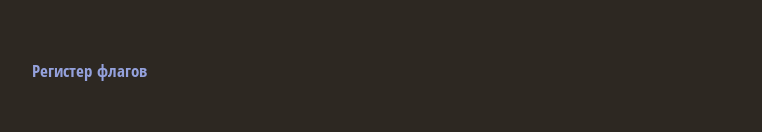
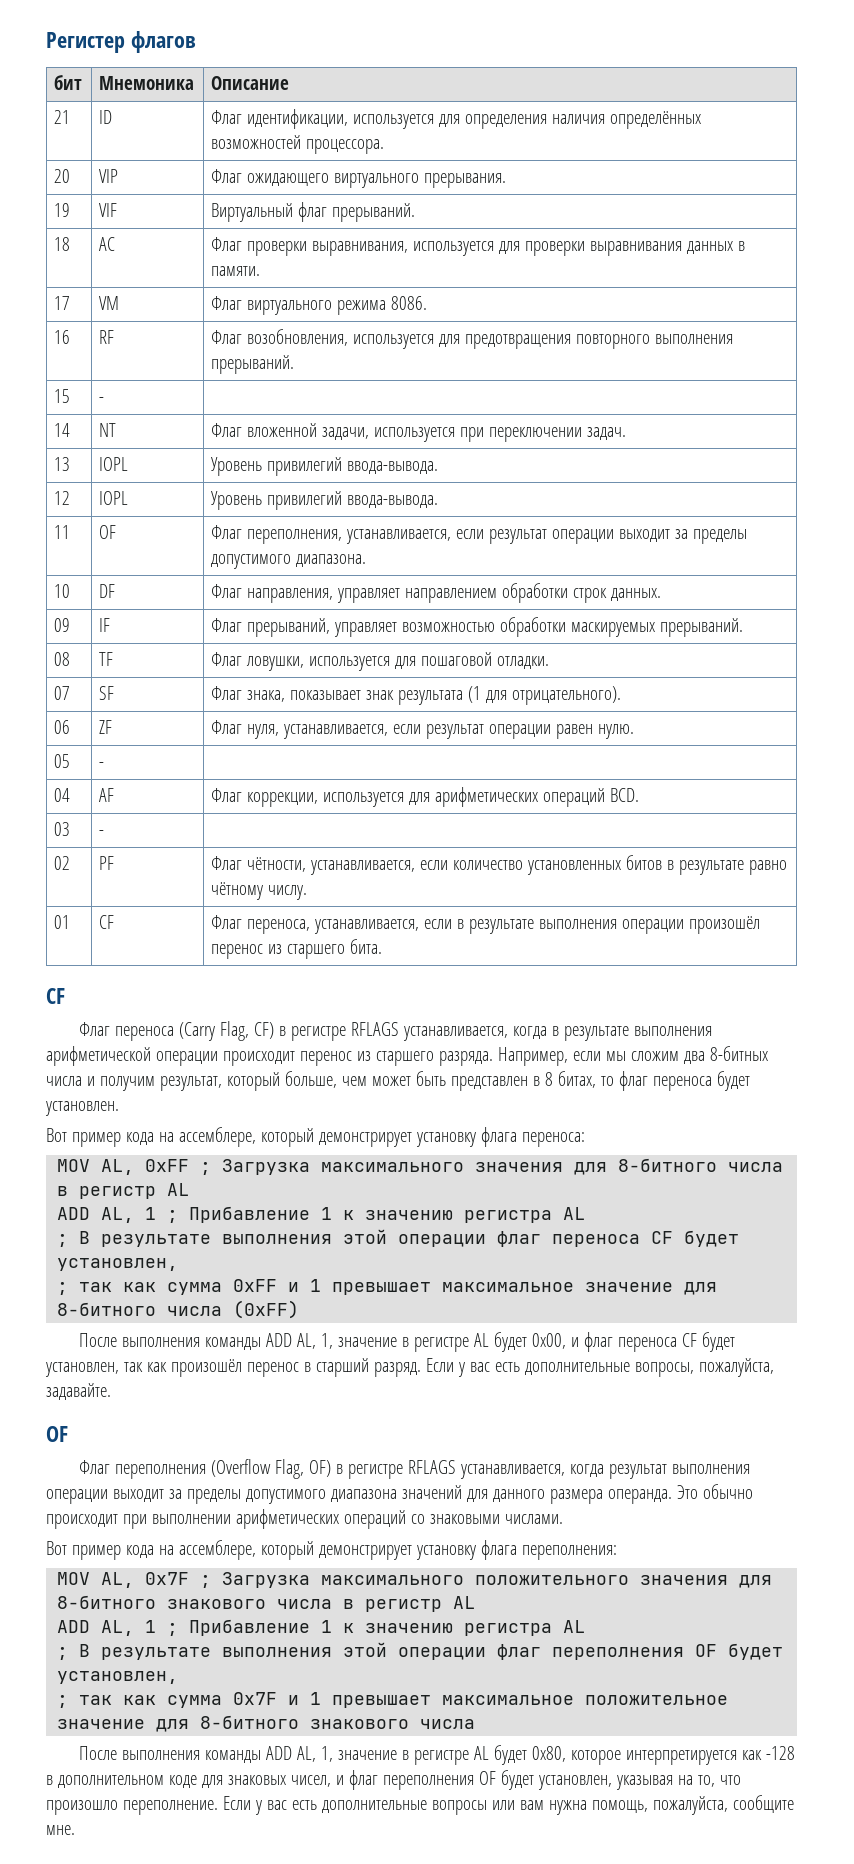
(147, 72) none -> [54,75,83,90] [99,76,195,90] [211,76,290,90] [54,110,71,124] [99,110,113,124] [211,109,702,129] [211,135,385,154] [54,169,71,183] [99,169,119,183] [211,169,507,188] [54,203,71,217] [99,203,118,217] [211,202,416,222] [54,237,71,251] [99,237,116,251] [211,237,746,256] [211,266,261,276] [54,296,71,310] [99,296,120,310] [211,296,428,315] [54,330,71,344] [99,330,115,344] [211,329,734,349] [211,355,295,374] [54,389,71,403] [99,397,105,403] [54,423,71,437] [99,423,117,437] [211,423,627,442] [54,457,71,471] [99,457,129,471] [211,457,439,476] [54,491,71,505] [99,491,129,505] [211,491,439,510] [54,525,71,539] [99,525,117,539] [211,525,748,544] [211,554,367,569] [54,584,71,598] [99,584,116,598] [211,583,662,603] [54,618,71,632] [99,618,111,632] [211,617,744,637] [54,652,71,666] [99,652,114,666] [211,652,550,671] [54,686,71,700] [99,686,115,700] [211,686,622,705] [54,720,71,734] [99,720,113,734] [211,720,635,739] [54,754,71,768] [99,762,105,768] [54,788,71,802] [99,788,115,802] [211,787,640,807] [54,822,71,836] [99,830,105,836] [54,856,71,870] [99,856,115,870] [211,855,788,875] [211,882,308,900] [54,915,71,929] [99,915,115,929] [211,915,761,934] [211,939,383,959] [46,988,65,1004] [79,1021,713,1041] [46,1046,768,1066] [46,1071,750,1091] [45,1101,119,1116] [46,1127,585,1147] [57,1158,784,1175] [57,1183,190,1199] [57,1206,586,1223] [57,1229,740,1247] [57,1258,179,1271] [57,1279,718,1295] [57,1300,300,1319] [79,1332,736,1352] [45,1358,774,1377] [46,1383,111,1400] [46,1426,68,1442] [79,1459,751,1479] [46,1484,753,1504] [46,1509,563,1529] [46,1540,617,1560] [57,1572,773,1588] [57,1595,476,1612] [57,1619,586,1636] [57,1642,784,1660] [57,1671,179,1684] [57,1692,729,1708] [57,1715,476,1732] [79,1745,796,1765] [46,1770,741,1790] [46,1795,794,1815] [46,1825,75,1835] // бит | Мнемоника | Описание // 21 | ID | Флаг идентификации, используется для определения наличия определённых возможностей процессора. // 20 | VIP | Флаг ожидающего виртуального прерывания. // 19 | VIF | Виртуальный флаг прерываний. // 18 | AC | Флаг проверки выравнивания, используется для проверки выравнивания данных в памяти. // 17 | VM | Флаг виртуального режима 8086. // 16 | RF | Флаг возобновления, используется для предотвращения повторного выполнения прерываний. // 15 | - | // 14 | NT | Флаг вложенной задачи, используется при переключении задач. // 13 | IOPL | Уровень привилегий ввода-вывода. // 12 | IOPL | Уровень привилегий ввода-вывода. // 11 | OF | Флаг переполнения, устанавливается, если результат операции выходит за пределы допустимого диапазона. // 10 | DF | Флаг направления, управляет направлением обработки строк данных. // 09 | IF | Флаг прерываний, управляет возможностью обработки маскируемых прерываний. // 08 | TF | Флаг ловушки, используется для пошаговой отладки. // 07 | SF | Флаг знака, показывает знак результата (1 для отрицательного). // 06 | ZF | Флаг нуля, устанавливается, если результат операции равен нулю. // 05 | - | // 04 | AF | Флаг коррекции, используется для арифметических операций BCD. // 03 | - | // 02 | PF | Флаг чётности, устанавливается, если количество установленных битов в результате равно чётному числу. // 01 | CF | Флаг переноса, устанавливается, если в результате выполнения операции произошёл перенос из старшего бита. // CF // Флаг переноса (Carry Flag, CF) в регистре RFLAGS устанавливается, когда в результате выполнения арифметической операции происходит перенос из старшего разряда. Например, если мы сложим два 8-битных числа и получим результат, который больше, чем может быть представлен в 8 битах, то флаг переноса будет установлен. // Вот пример кода на ассемблере, который демонстрирует установку флага переноса: // MOV AL, 0xFF ; Загрузка максимального значения для 8-битного числа в регистр AL // ADD AL, 1 ; Прибавление 1 к значению регистра AL // ; В результате выполнения этой операции флаг переноса CF будет установлен, // ; так как сумма 0xFF и 1 превышает максимальное значение для 8-битного числа (0xFF) // После выполнения команды ADD AL, 1, значение в регистре AL будет 0x00, и флаг переноса CF будет установлен, так как произошёл перенос в старший разряд. Если у вас есть дополнительные вопросы, пожалуйста, задавайте. // OF // Флаг переполнения (Overflow Flag, OF) в регистре RFLAGS устанавливается, когда результат выполнения операции выходит за пределы допустимого диапазона значений для данного размера операнда. Это обычно происходит при выполнении арифметических операций со знаковыми числами. // Вот пример кода на ассемблере, который демонстрирует установку флага переполнения: // MOV AL, 0x7F ; Загрузка максимального положительного значения для 8-битного знакового числа в регистр AL // ADD AL, 1 ; Прибавление 1 к значению регистра AL // ; В результате выполнения этой операции флаг переполнения OF будет установлен, // ; так как сумма 0x7F и 1 превышает максимальное положительное значение для 8-битного знакового числа // После выполнения команды ADD AL, 1, значение в регистре AL будет 0x80, которое интерпретируется как -128 в дополнительном коде для знаковых чисел, и флаг переполнения OF будет установлен, указывая на то, что произошло переполнение. Если у вас есть дополнительные вопросы или вам нужна помощь, пожалуйста, сообщите мне.

